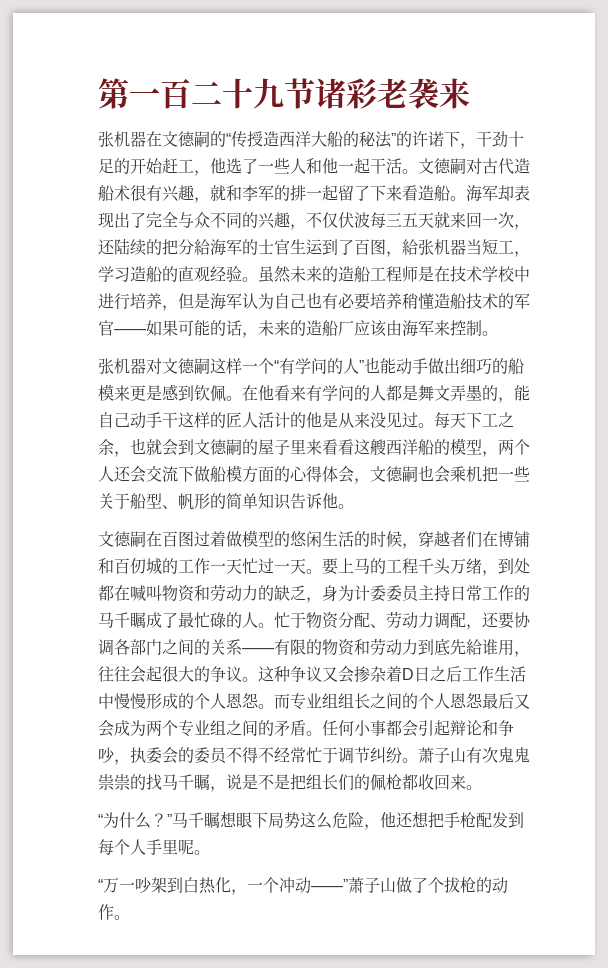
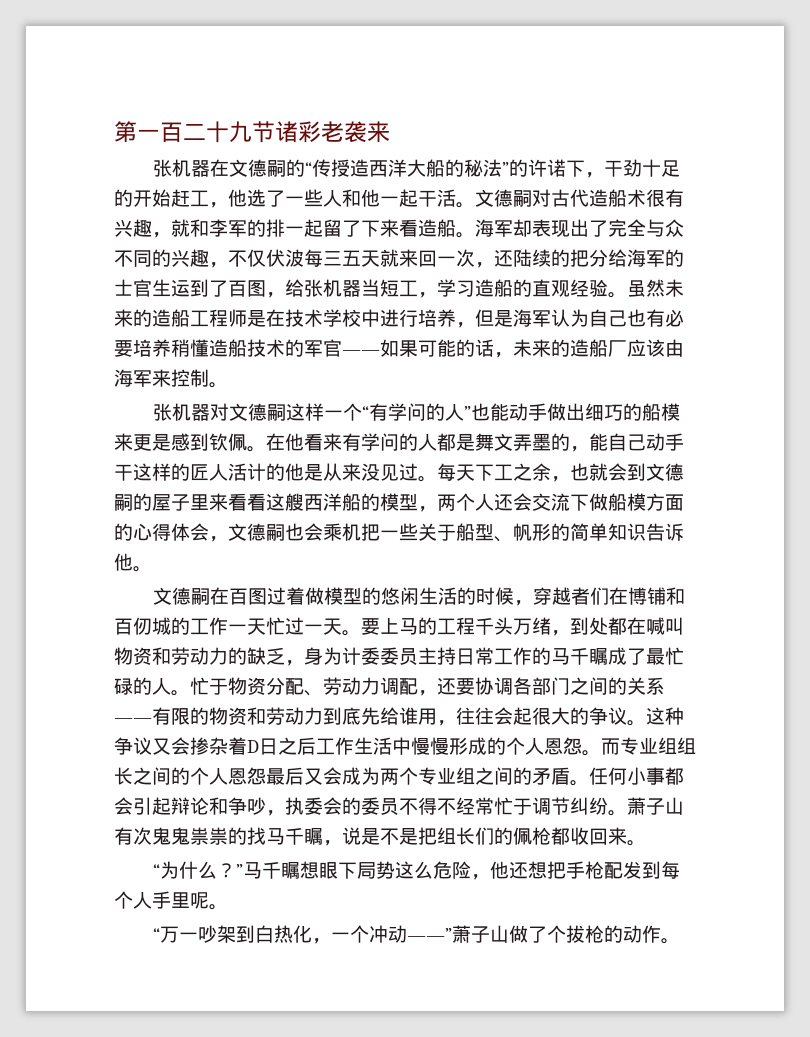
[194,239,210,255] 給 -> [608,249,627,267] 给
[402,239,418,255] 給 -> [285,279,304,297] 给
[466,639,482,655] 給 -> [380,707,399,725] 给

